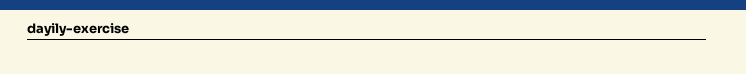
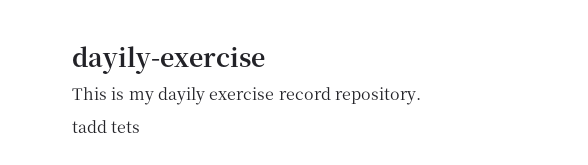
(129, 29) none -> [72,87,421,105] [72,120,141,133] // This is my dayily exercise record repository. // tadd tets

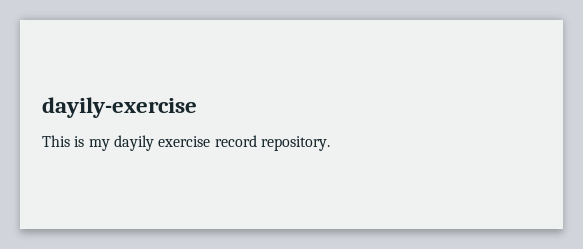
[72,120,141,133] // tadd tets -> (330, 143) none

